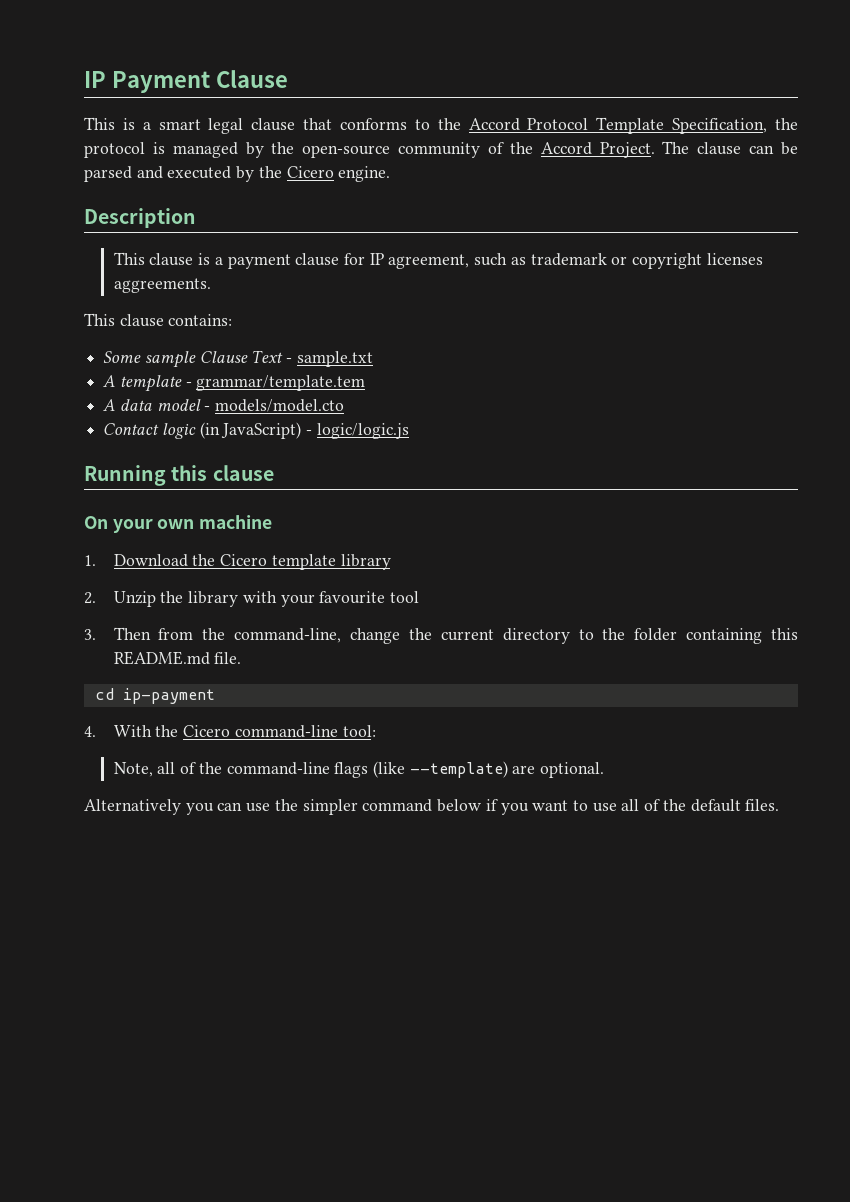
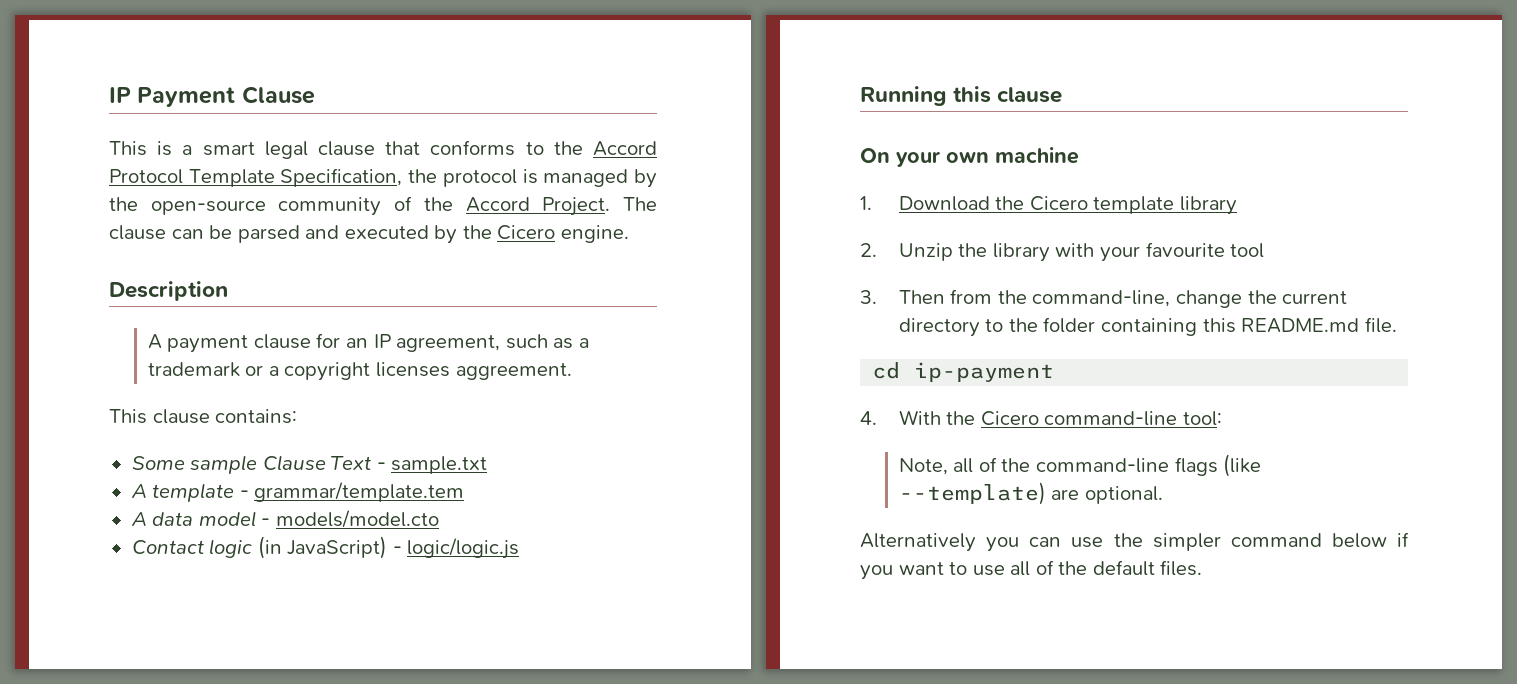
[113,252,223,266] This clause is a -> [147,334,162,349] A
(365, 259) none -> [346,338,369,348] an
(526, 261) none -> [578,338,589,348] a
(628, 260) none -> [268,366,279,376] a
[113,278,211,293] aggreements. -> [455,363,572,380] aggreement.

